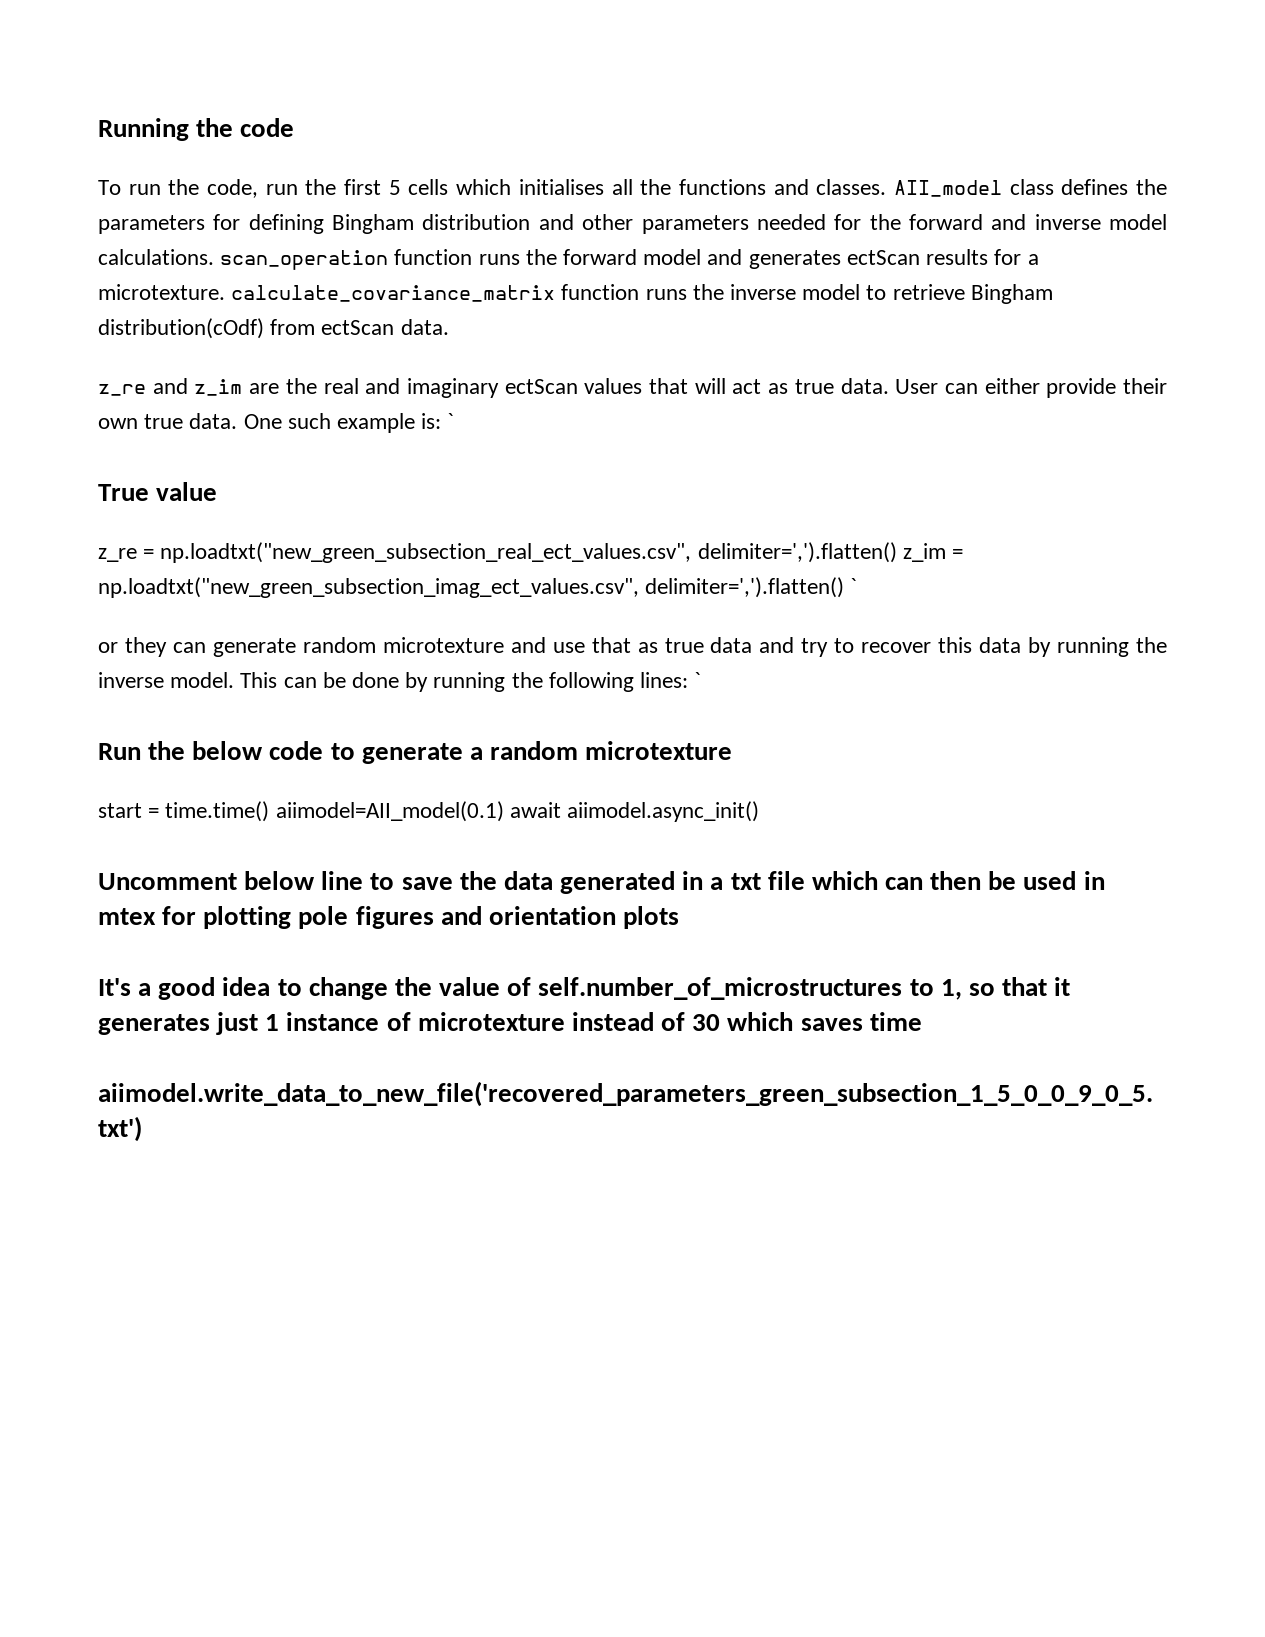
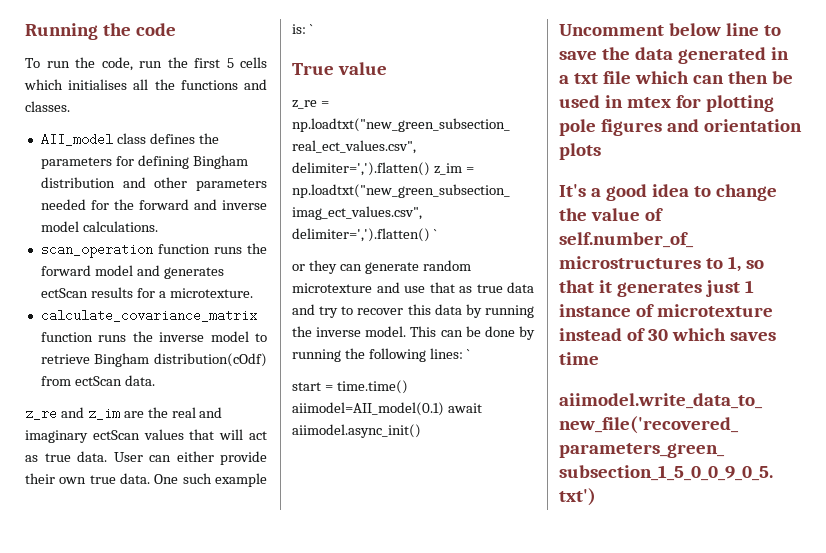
(887, 187) none -> (70, 106) //
(214, 257) none -> (158, 226) //
(225, 292) none -> (253, 293) //
[98,741,733,764] // Run the below code to generate a random microtexture -> (470, 354) none

